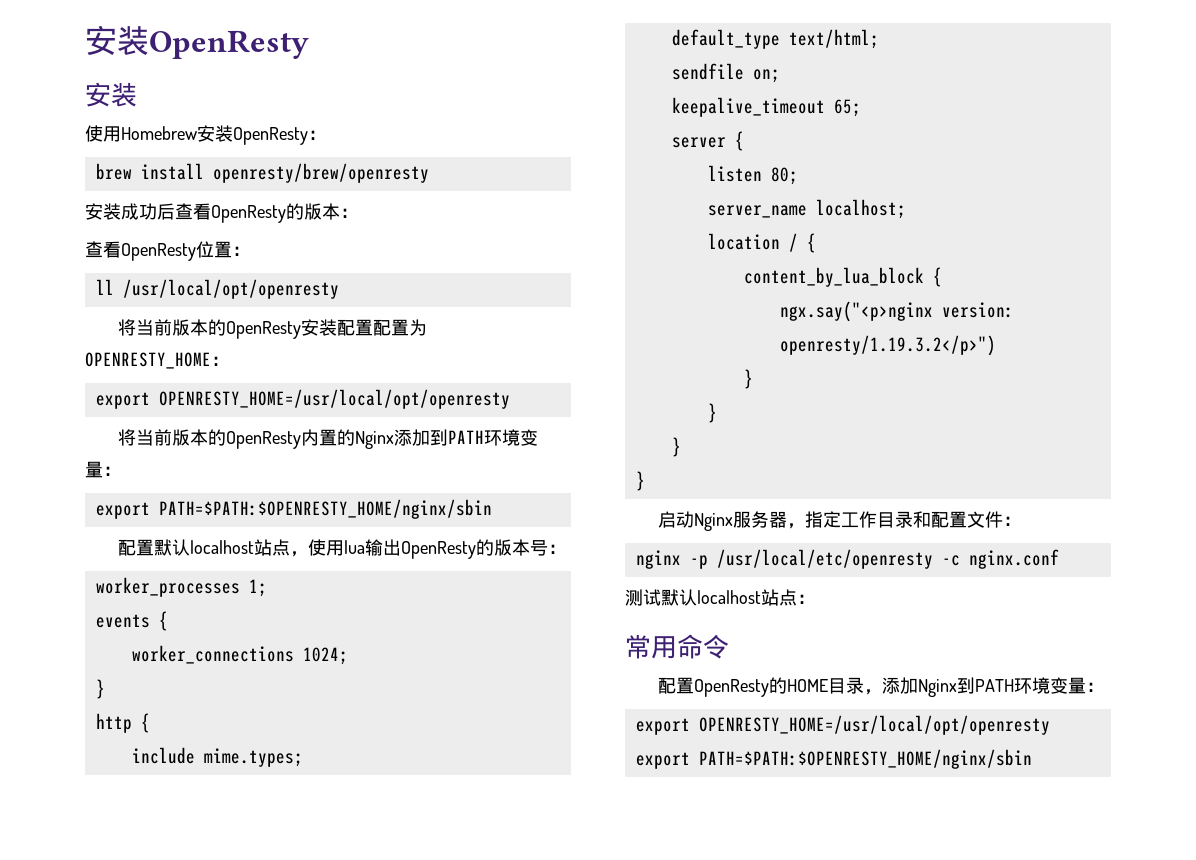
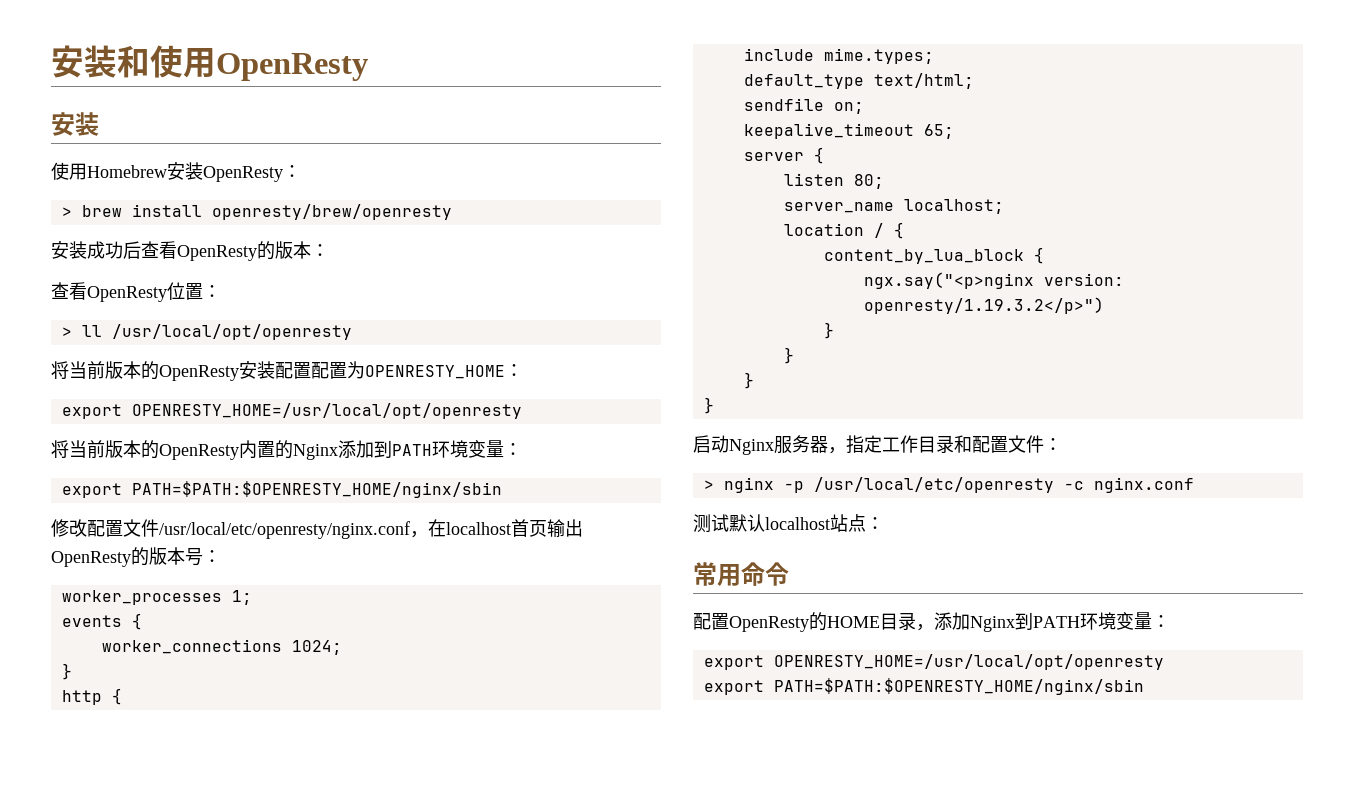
[85,25,149,55] 安装 -> [51,45,216,78] 安装和使用
(326, 135) none -> [61,207,72,217] >
(250, 251) none -> [61,327,72,337] >
[118,539,366,557] 配置默认localhost站点，使用lua -> [51,519,547,539] 修改配置文件/usr/local/etc/openresty/nginx.conf，在localhost首页
(1022, 521) none -> [703,480,714,490] >

